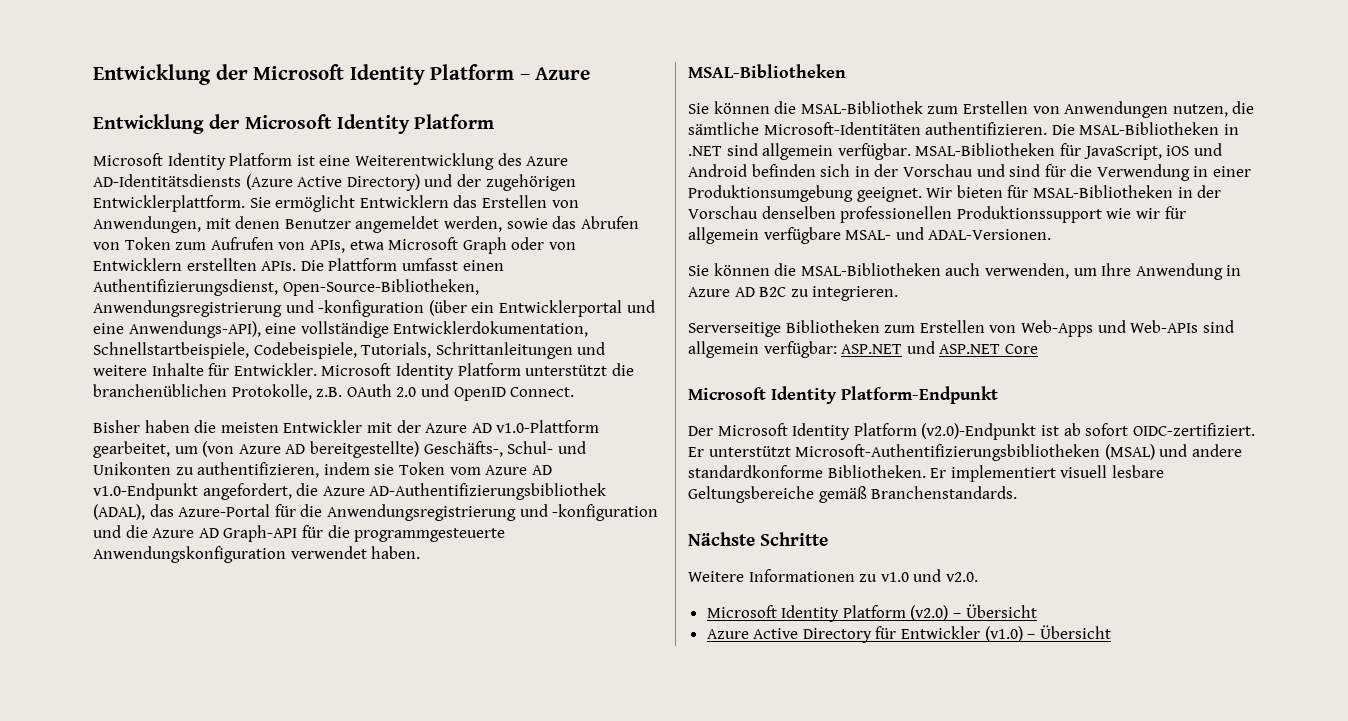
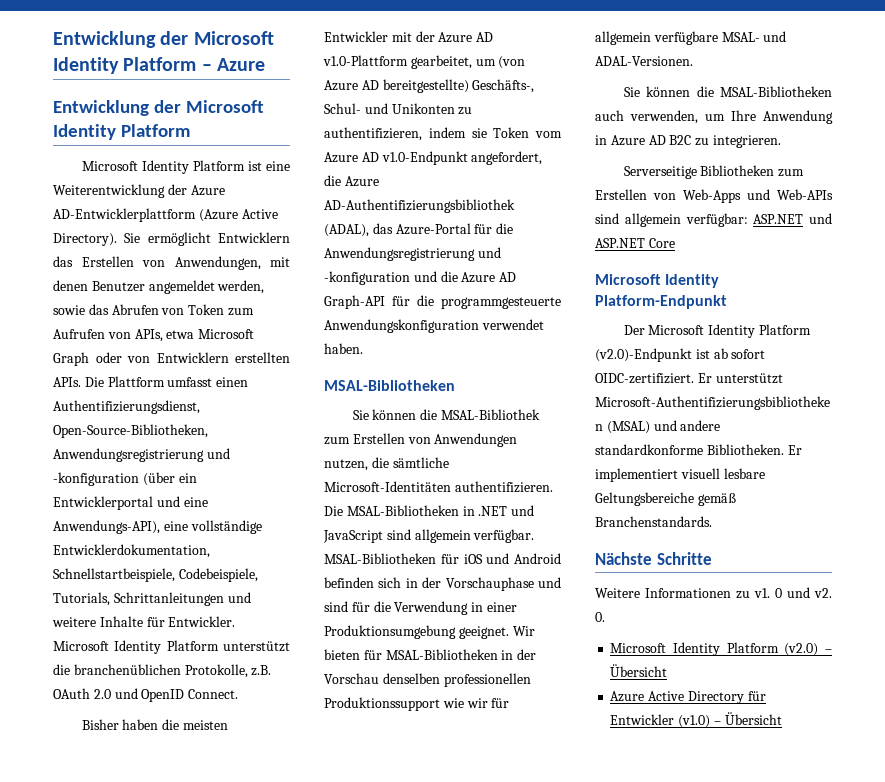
[497,153,569,166] [93,174,576,191] [93,195,245,212] des Azure AD-Identitätsdiensts (Azure Active Directory) und der zugehörigen Entwicklerplattform. -> [167,184,225,196] [53,208,278,222] [53,233,117,246] der Azure AD-Entwicklerplattform (Azure Active Directory).
(722, 151) none -> [511,505,535,516] [323,530,383,543] und JavaScript
[1083,145,1162,160] JavaScript, -> (459, 559) none
[902,164,973,177] Vorschau -> [445,577,534,591] Vorschauphase
[880,569,978,582] v1.0 und v2.0. -> [754,587,832,598] [595,612,605,622] v1. 0 und v2. 0.

